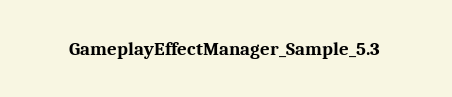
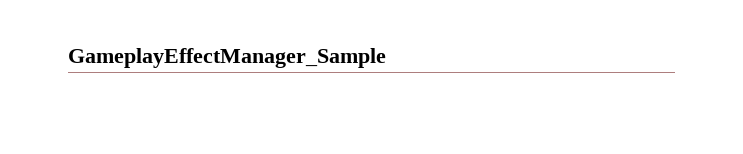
[69,42,380,59] GameplayEffectManager_Sample_5.3 -> [68,48,386,68] GameplayEffectManager_Sample

